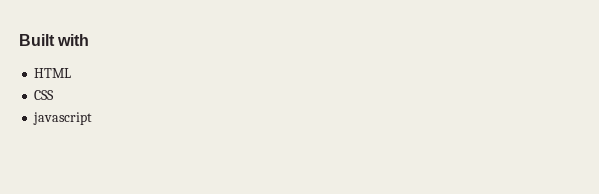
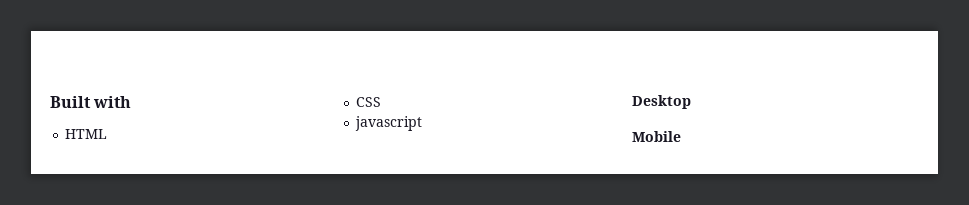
(93, 118) none -> [632,95,691,109] [632,131,681,142] // Desktop // Mobile

